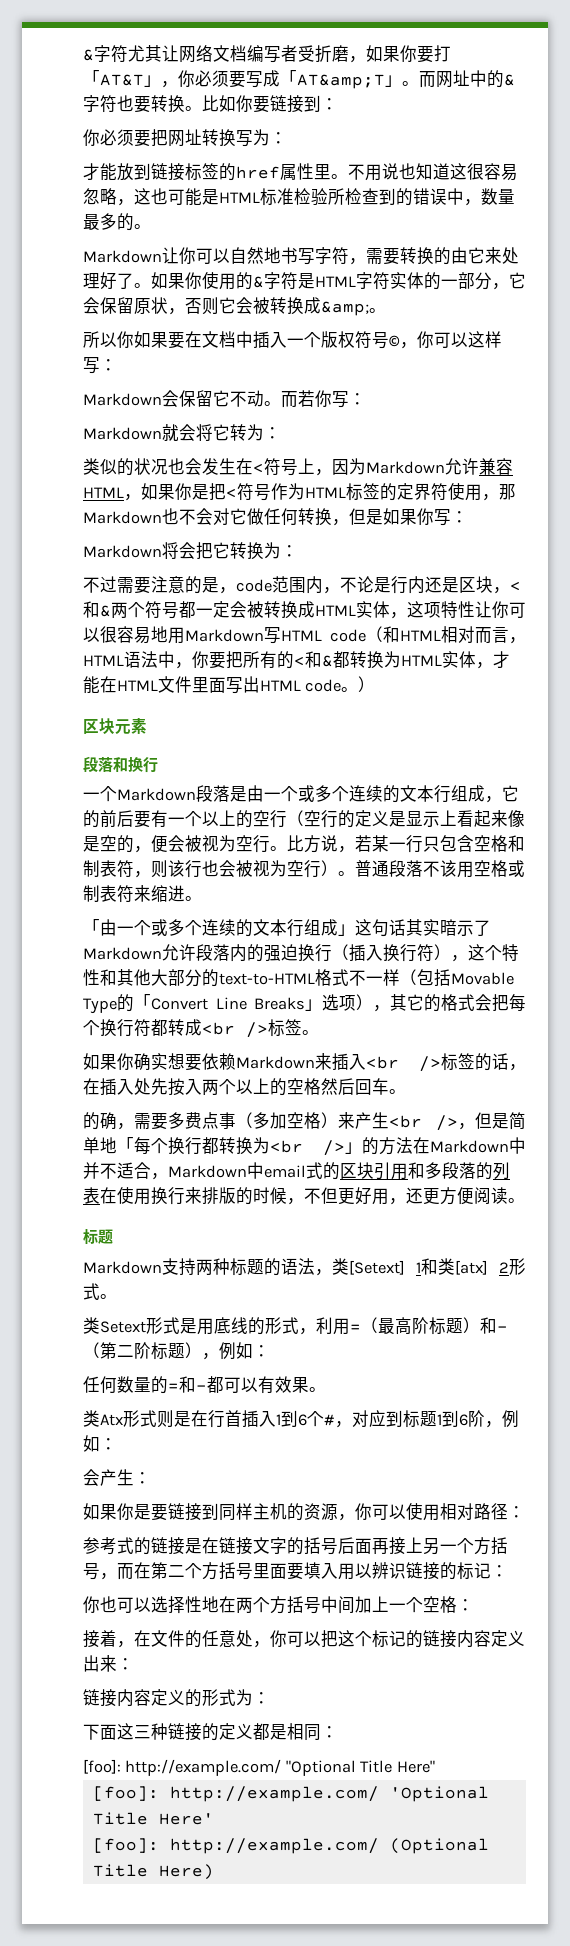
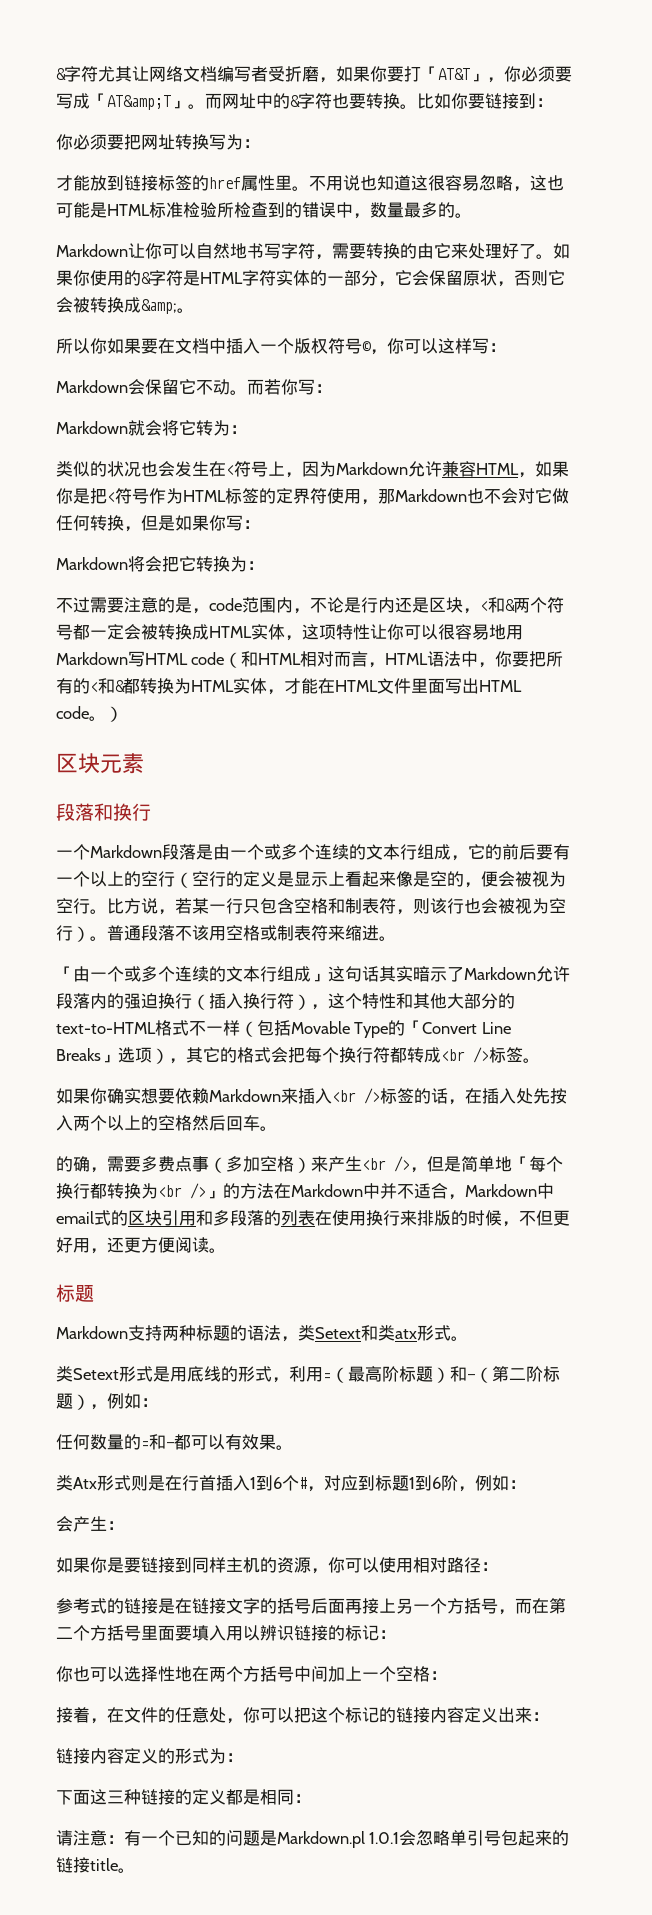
[349,1258,509,1275] [Setext] 1和类[atx] 2 -> [315,1325,417,1341] Setext和类atx
[83,1759,435,1776] [92,1786,489,1802] [92,1812,214,1825] [92,1838,489,1854] [92,1864,214,1880] [foo]: http://example.com/ "Optional Title Here" // [foo]: http://example.com/ 'Optional Title Here' // [foo]: http://example.com/ (Optional Title Here) -> [56,1829,570,1848] [56,1857,135,1873] 请注意：有一个已知的问题是Markdown.pl 1.0.1会忽略单引号包起来的链接title。

